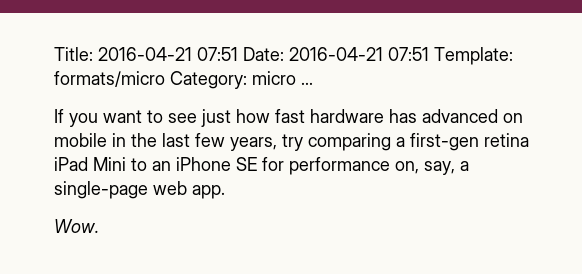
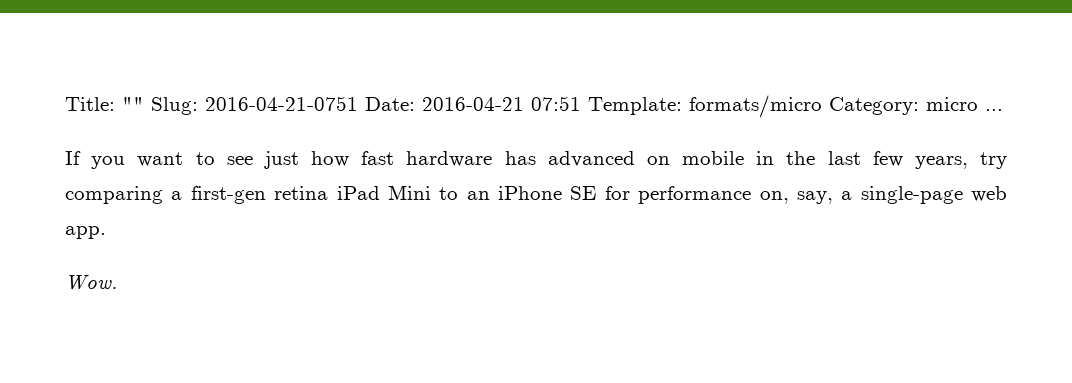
[98,47,238,61] 2016-04-21 07:51 -> [122,96,358,115] "" Slug: 2016-04-21-0751

